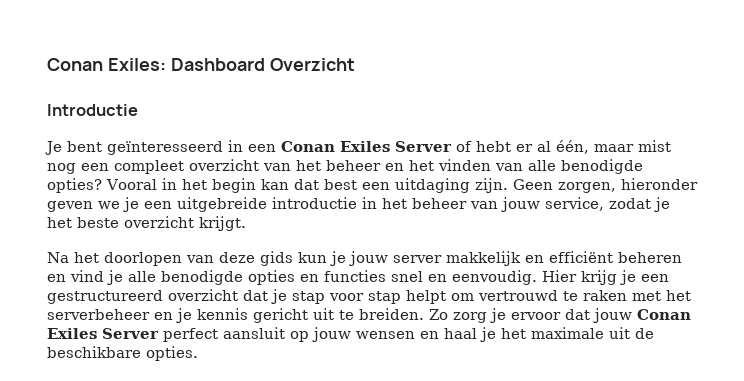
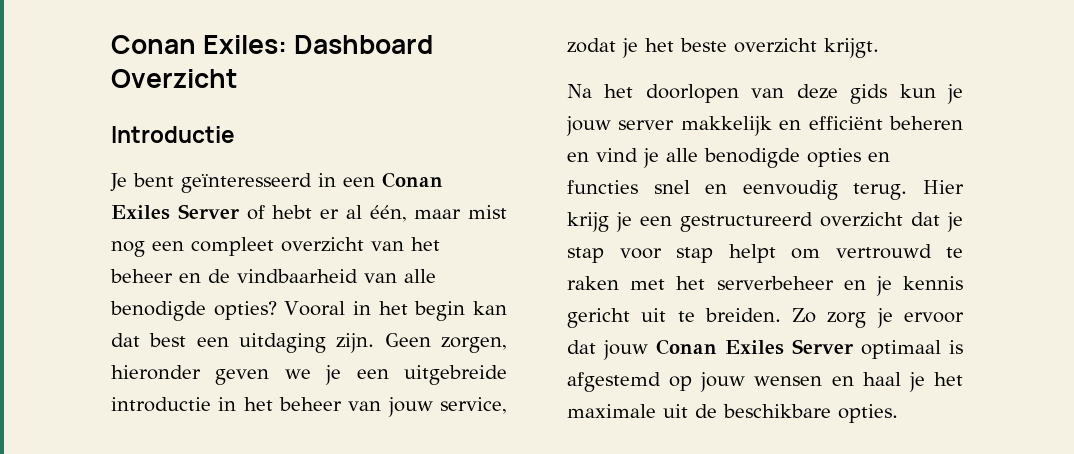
[409,159,491,171] het vinden -> [208,269,358,283] de vindbaarheid
[452,270,537,285] eenvoudig. -> [742,180,908,200] eenvoudig terug.
[163,327,285,342] perfect aansluit -> [861,340,963,359] [567,372,661,392] optimaal is afgestemd

